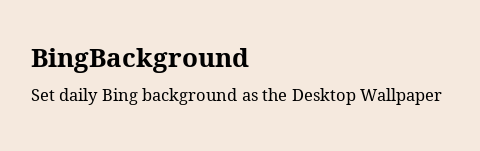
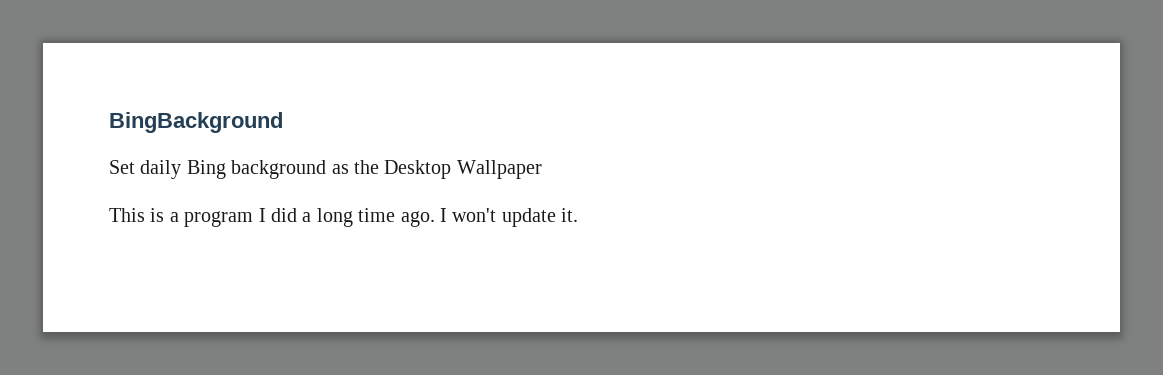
(443, 96) none -> [109,208,579,227] // This is a program I did a long time ago. I won't update it.

